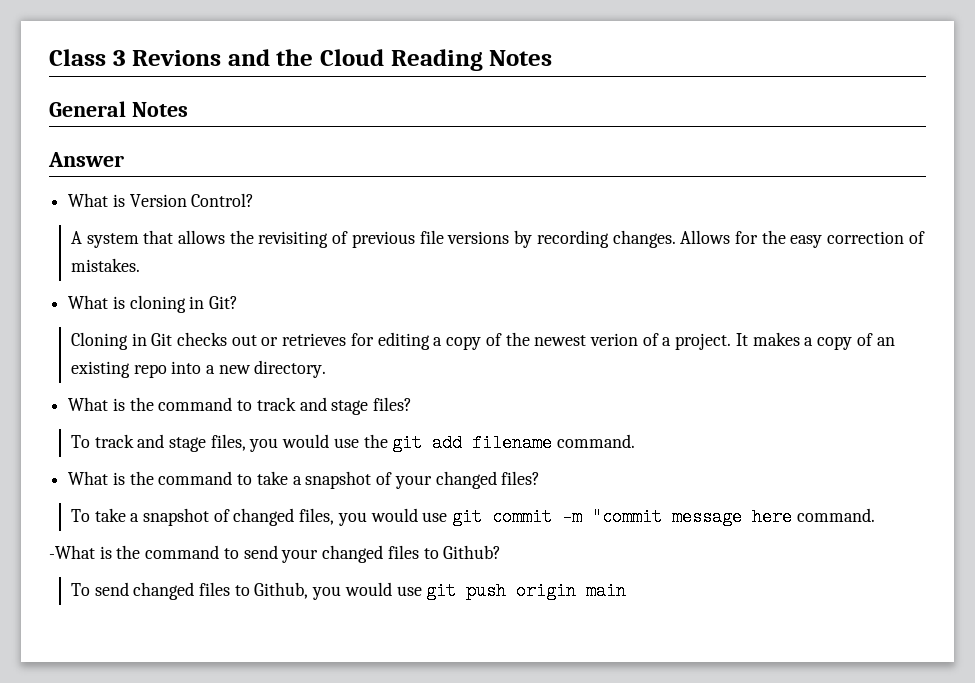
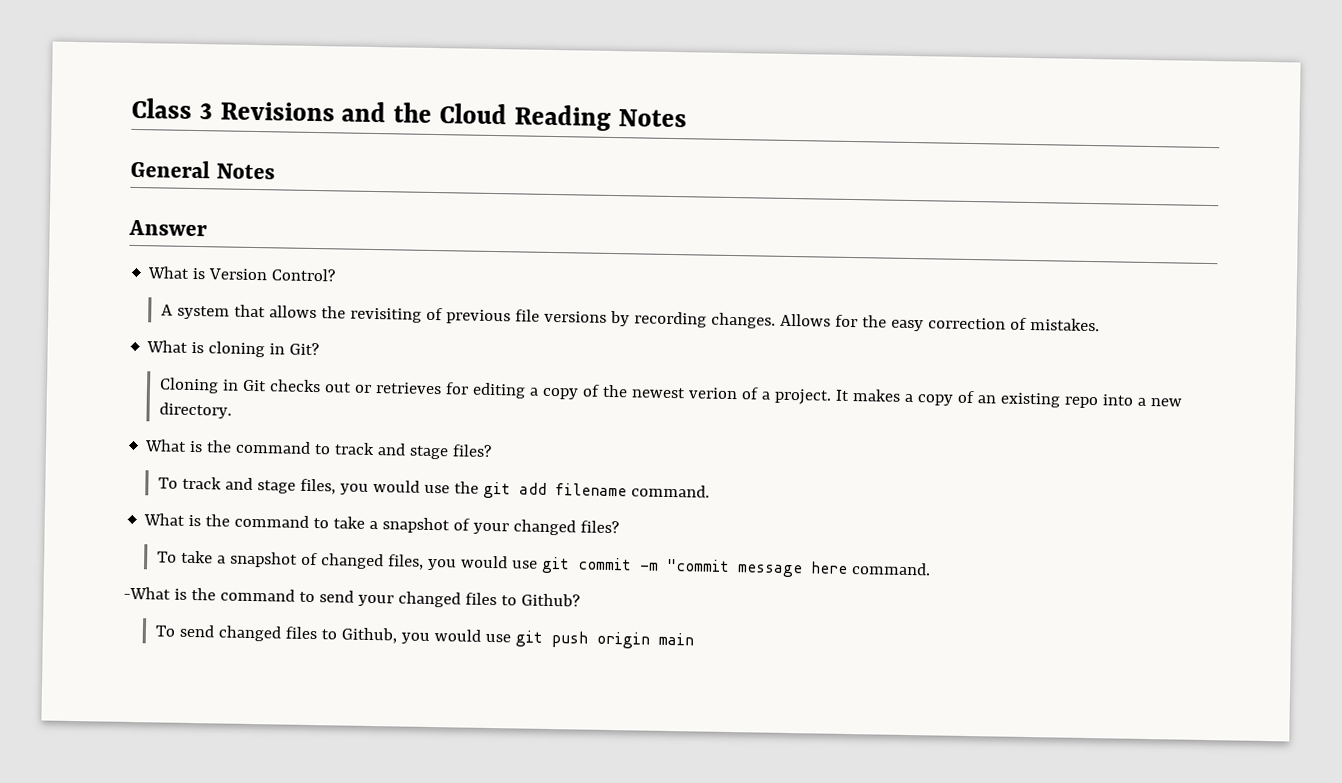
[132,50,222,66] Revions -> [219,101,335,122] Revisions

